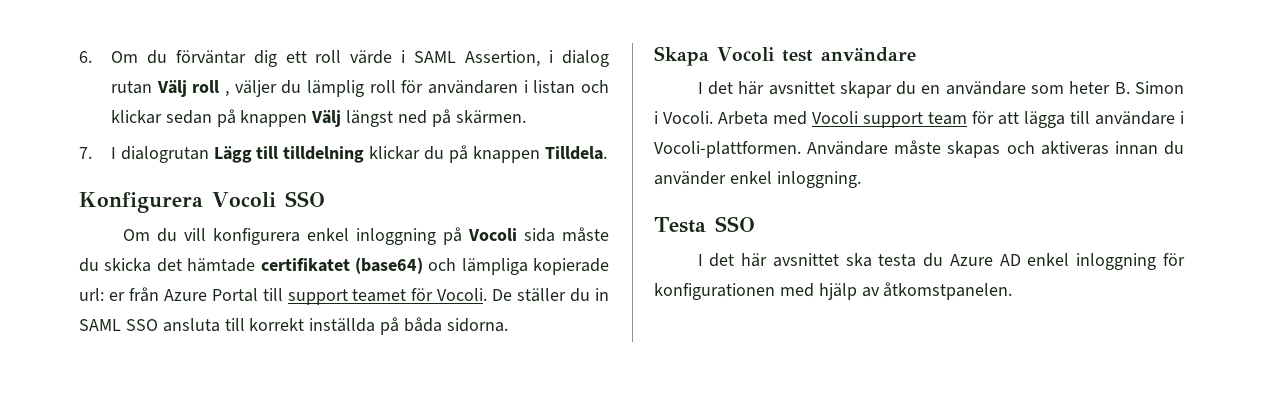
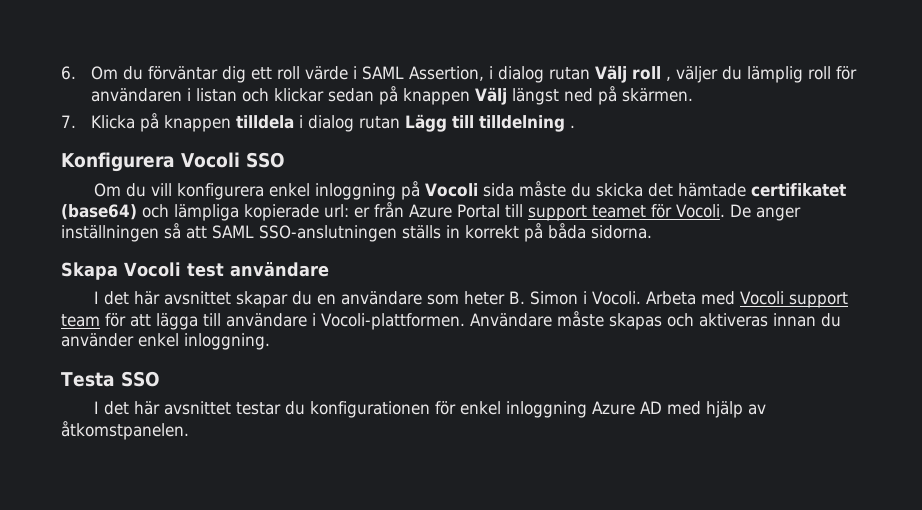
[110,145,607,163] I dialogrutan Lägg till tilldelning klickar du på knappen Tilldela. -> [91,113,576,132] Klicka på knappen tilldela i dialog rutan Lägg till tilldelning .
[517,288,609,302] [79,318,376,332] ställer du in SAML SSO ansluta till korrekt inställda -> [755,207,801,221] [61,223,519,242] anger inställningen så att SAML SSO-anslutningen ställs in korrekt
[845,253,1185,270] [654,283,775,300] ska testa du Azure AD enkel inloggning för konfigurationen -> [235,401,662,418] testar du konfigurationen för enkel inloggning Azure AD

